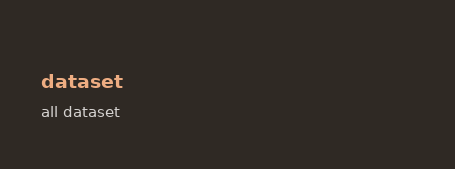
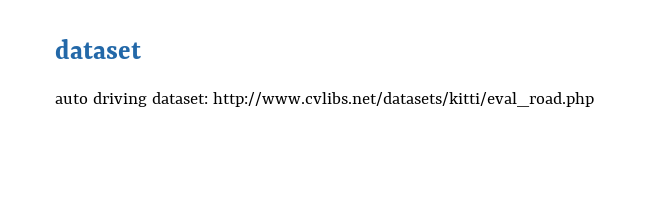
[41,106,120,117] all dataset -> [55,92,594,107] auto driving dataset: http://www.cvlibs.net/datasets/kitti/eval_road.php

